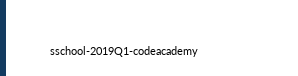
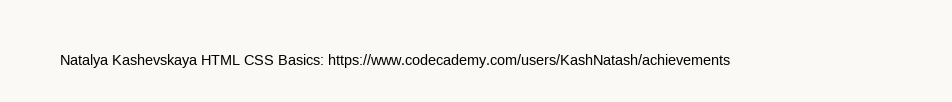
[50,46,198,57] sschool-2019Q1-codeacademy -> [60,54,730,68] Natalya Kashevskaya HTML CSS Basics: https://www.codecademy.com/users/KashNatash/achievements

